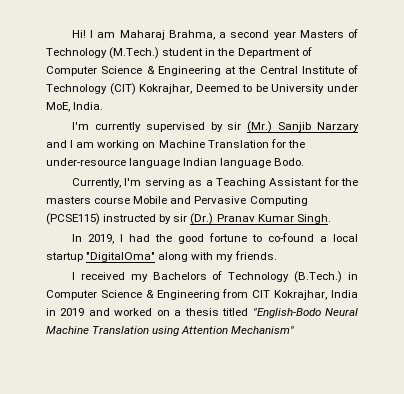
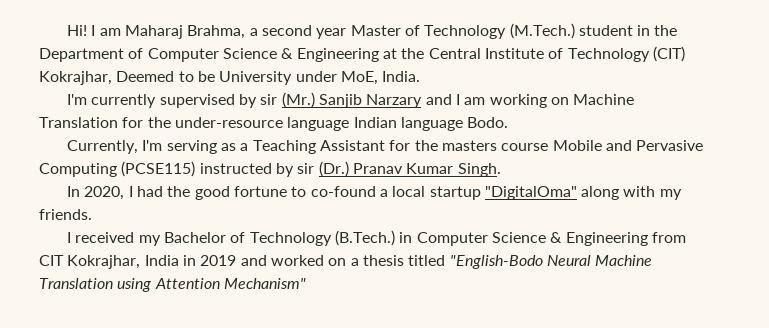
[299,30,344,38] Masters -> [350,25,401,36] Master
[88,234,115,244] 2019, -> [84,186,125,200] 2020,
[152,272,207,280] Bachelors -> [163,232,226,243] Bachelor

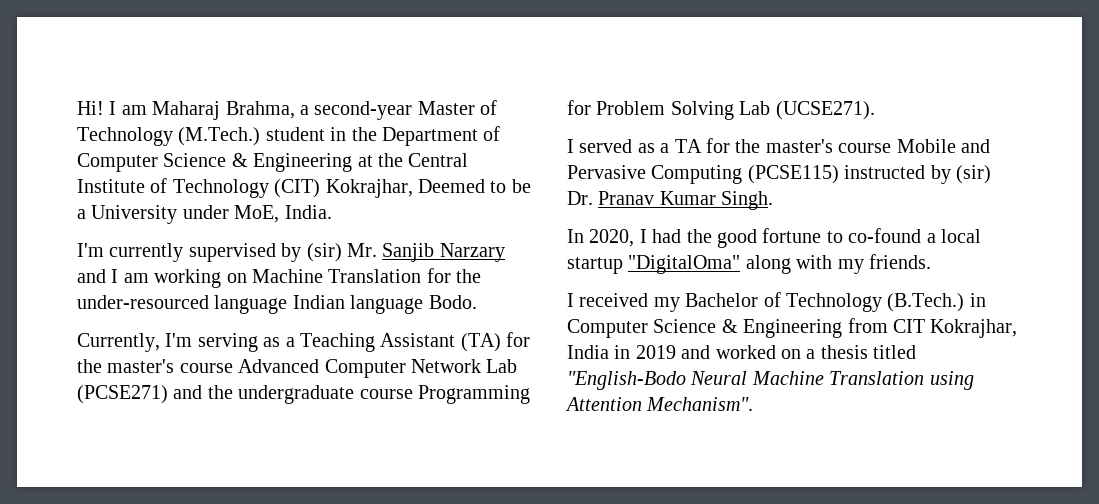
[261,25,347,39] second year -> [314,101,413,120] second-year
(215, 76) none -> [77,209,86,219] a
[260,92,315,108] sir (Mr.) -> [306,243,377,262] (sir) Mr.
[174,117,283,128] under-resource -> [77,295,209,309] under-resourced
[389,140,497,151] for the masters -> [460,332,531,352] [77,359,518,378] [77,385,530,404] [567,100,875,120] [567,138,833,153] (TA) for the master's course Advanced Computer Network Lab (PCSE271) and the undergraduate course Programming for Problem Solving Lab (UCSE271). // I served as a TA for the master's
[297,161,349,177] sir (Dr.) -> [956,165,991,184] [567,191,593,205] (sir) Dr.
[223,278,306,289] Mechanism" -> [646,397,754,411] Mechanism".

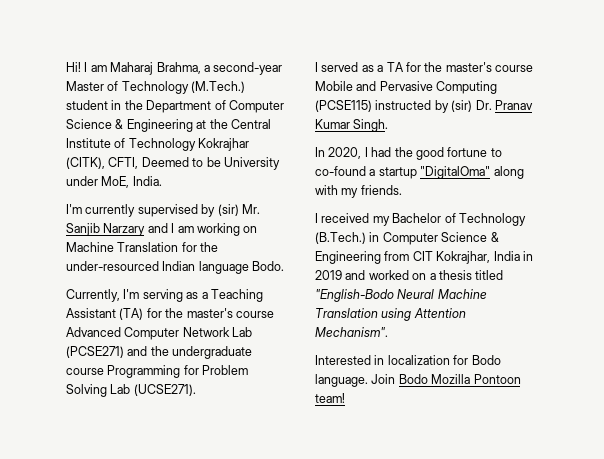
[274,179,413,198] (CIT) Kokrajhar, -> [198,138,250,151] [66,157,139,169] Kokrajhar (CITK), CFTI,
[77,209,86,219] a -> (221, 162) none
[214,295,288,314] language -> (159, 266) none
[941,229,981,243] local -> (376, 172) none
(754, 404) none -> [315,355,501,365] [315,374,521,387] [315,393,345,403] // Interested in localization for Bodo language. Join Bodo Mozilla Pontoon team!

